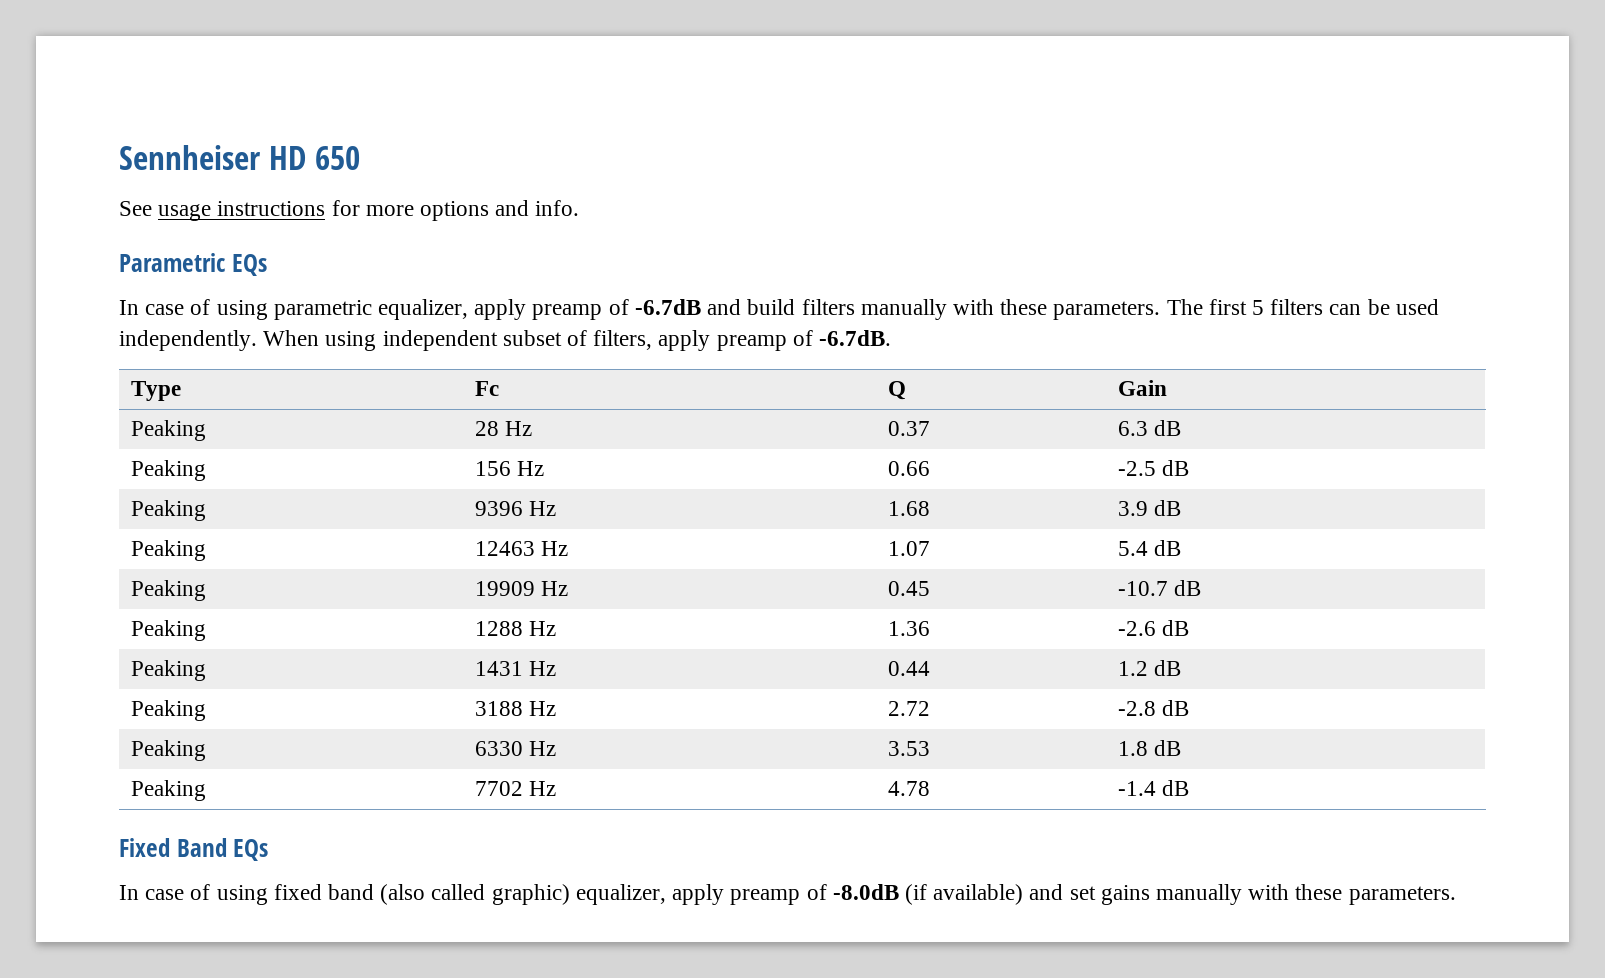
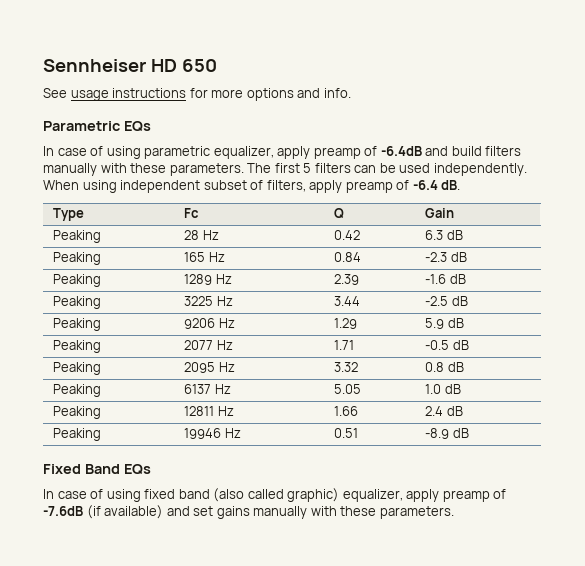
[634,299,701,315] -6.7dB -> [380,146,422,156] -6.4dB
[819,330,892,346] -6.7dB. -> [412,180,461,190] -6.4 dB.
[887,421,930,436] 0.37 -> [334,230,361,240] 0.42
[474,461,544,476] [887,461,930,476] 156 Hz | 0.66 -> [184,252,225,262] [334,252,362,262] [425,252,467,262] [53,274,102,287] [184,274,232,285] [334,274,360,285] [425,274,466,284] [53,296,102,309] [184,296,233,306] [334,296,361,306] 165 Hz | 0.84 | -2.3 dB // Peaking | 1289 Hz | 2.39 | -1.6 dB // Peaking | 3225 Hz | 3.44
[474,501,556,516] [887,501,930,516] [1117,500,1181,516] [130,540,206,561] [474,541,568,556] [887,541,930,556] [1117,540,1181,556] [130,580,206,601] [474,581,568,596] [887,581,930,596] [1117,580,1201,596] [130,620,206,641] [474,621,556,636] [887,621,930,636] [1117,620,1189,636] [130,660,206,681] [474,661,556,676] [887,661,930,676] [1117,660,1181,676] [130,700,206,721] [474,701,556,716] [887,701,930,716] [1117,700,1189,716] [130,740,206,761] [474,741,556,756] [887,741,930,756] [1117,740,1181,756] [130,780,206,801] [474,781,556,796] [887,781,930,796] [1117,781,1156,796] 9396 Hz | 1.68 | 3.9 dB // Peaking | 12463 Hz | 1.07 | 5.4 dB // Peaking | 19909 Hz | 0.45 | -10.7 dB // Peaking | 1288 Hz | 1.36 | -2.6 dB // Peaking | 1431 Hz | 0.44 | 1.2 dB // Peaking | 3188 Hz | 2.72 | -2.8 dB // Peaking | 6330 Hz | 3.53 | 1.8 dB // Peaking | 7702 Hz | 4.78 | -1.4 -> [184,318,235,329] [334,318,358,329] [425,318,464,329] [53,340,102,353] [184,340,233,350] [334,340,355,350] [425,340,469,350] [53,362,102,375] [184,362,235,373] [334,362,359,372] [425,362,464,372] [53,384,102,397] [184,384,231,394] [334,384,362,394] [425,384,461,394] [53,406,102,419] [184,406,234,416] [334,406,359,416] [425,406,463,416] [53,428,102,441] [184,428,241,439] [334,428,359,438] [425,428,450,439] 9206 Hz | 1.29 | 5.9 dB // Peaking | 2077 Hz | 1.71 | -0.5 dB // Peaking | 2095 Hz | 3.32 | 0.8 dB // Peaking | 6137 Hz | 5.05 | 1.0 dB // Peaking | 12811 Hz | 1.66 | 2.4 dB // Peaking | 19946 Hz | 0.51 | -8.9
[832,884,899,900] -8.0dB -> [43,506,83,516] -7.6dB

